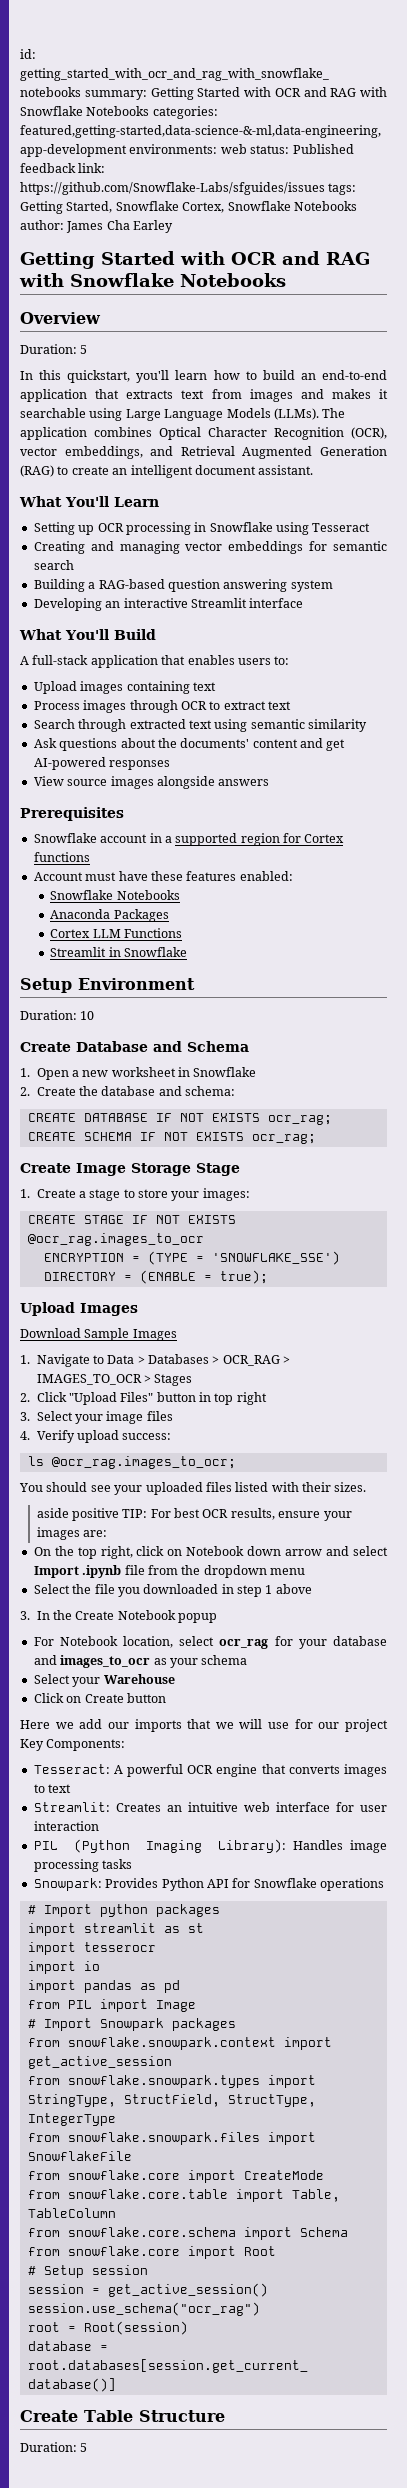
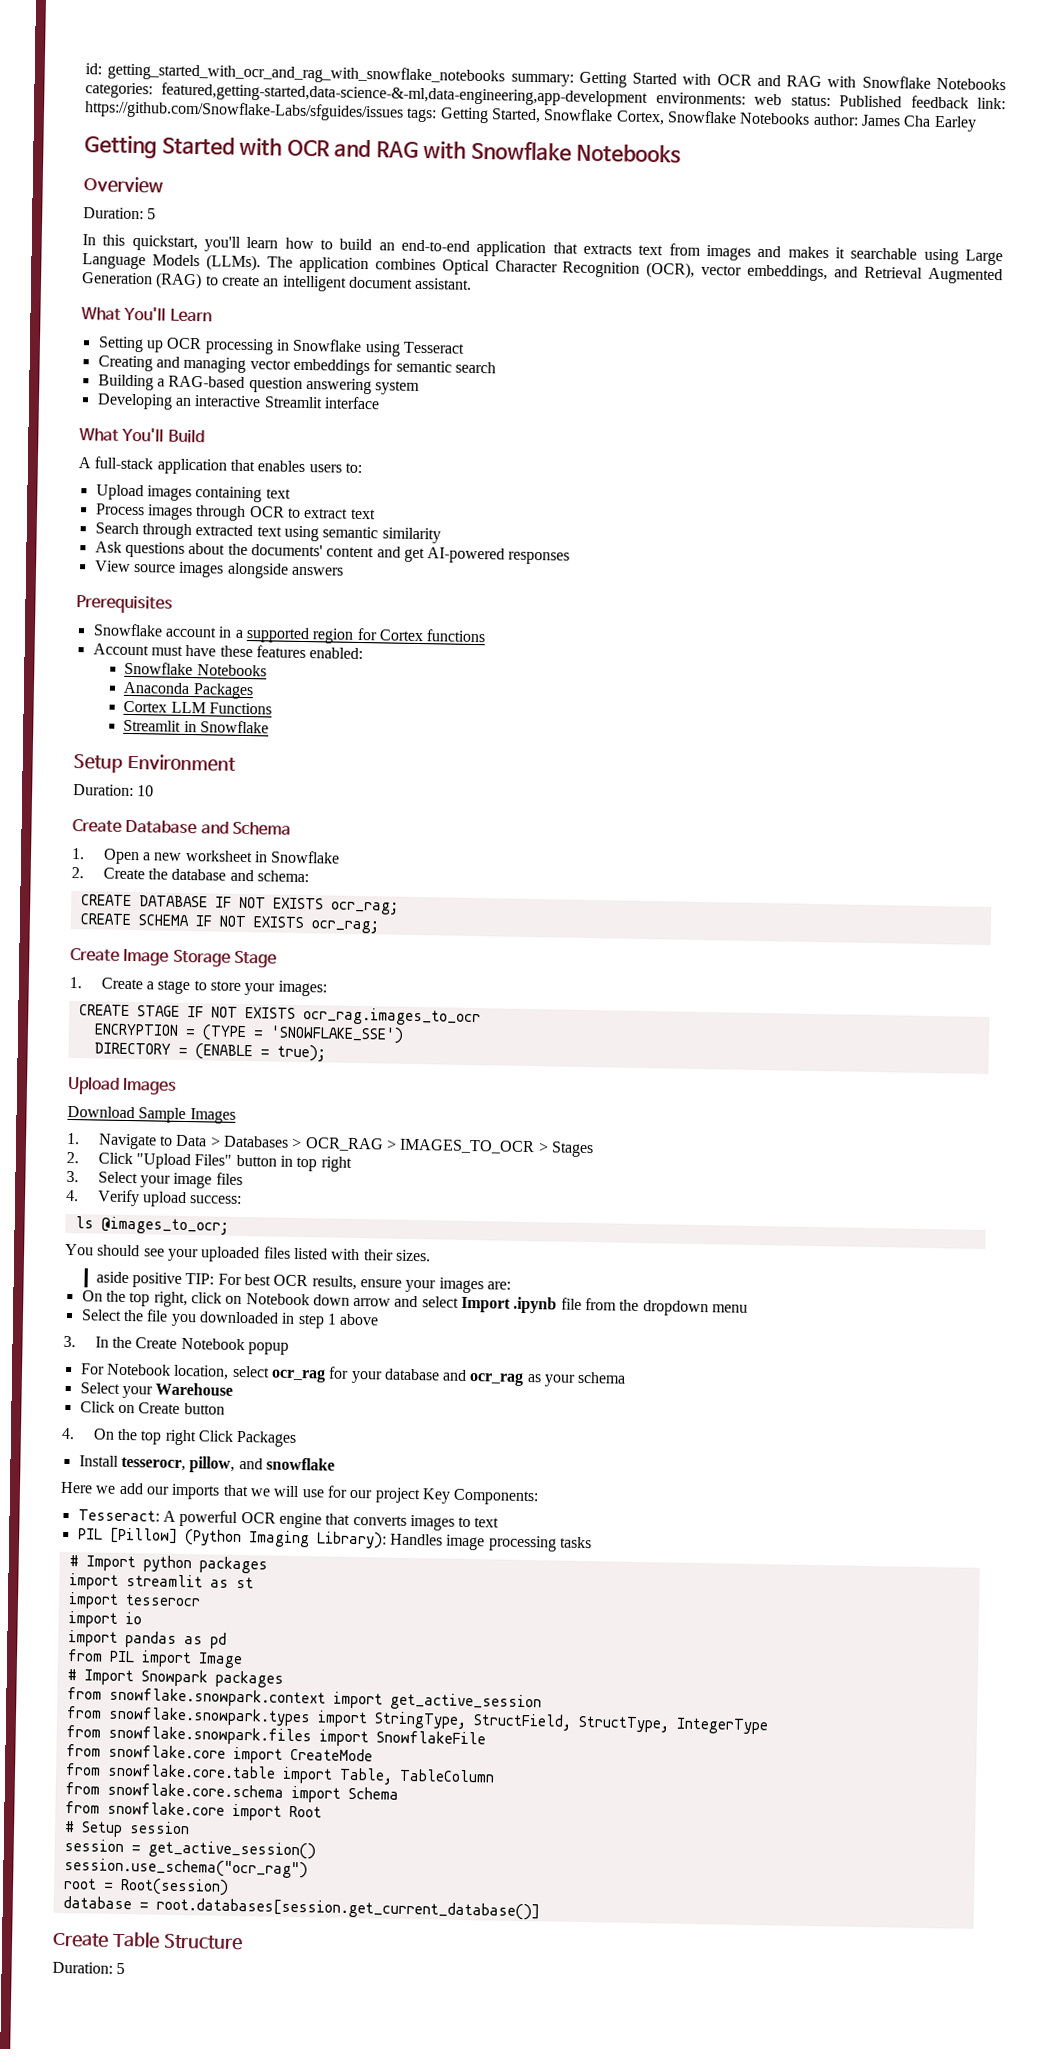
[27,1233,204,1246] @ocr_rag.images_to_ocr -> [302,1007,481,1027] ocr_rag.images_to_ocr
[51,1456,236,1469] @ocr_rag.images_to_ocr; -> [100,1216,229,1235] @images_to_ocr;
[60,1655,151,1668] images_to_ocr -> [469,1372,525,1386] ocr_rag
(166, 1698) none -> [61,1427,298,1448] [78,1455,335,1473] // 4. On the top right Click Packages // Install tesserocr, pillow, and snowflake
[33,1802,387,1812] [33,1821,99,1831] [33,1841,58,1850] // Streamlit: Creates an intuitive web interface for user interaction // PIL -> [77,1527,178,1544] // PIL [Pillow]
[33,1878,384,1891] // Snowpark: Provides Python API for Snowflake operations -> (592, 1542) none

